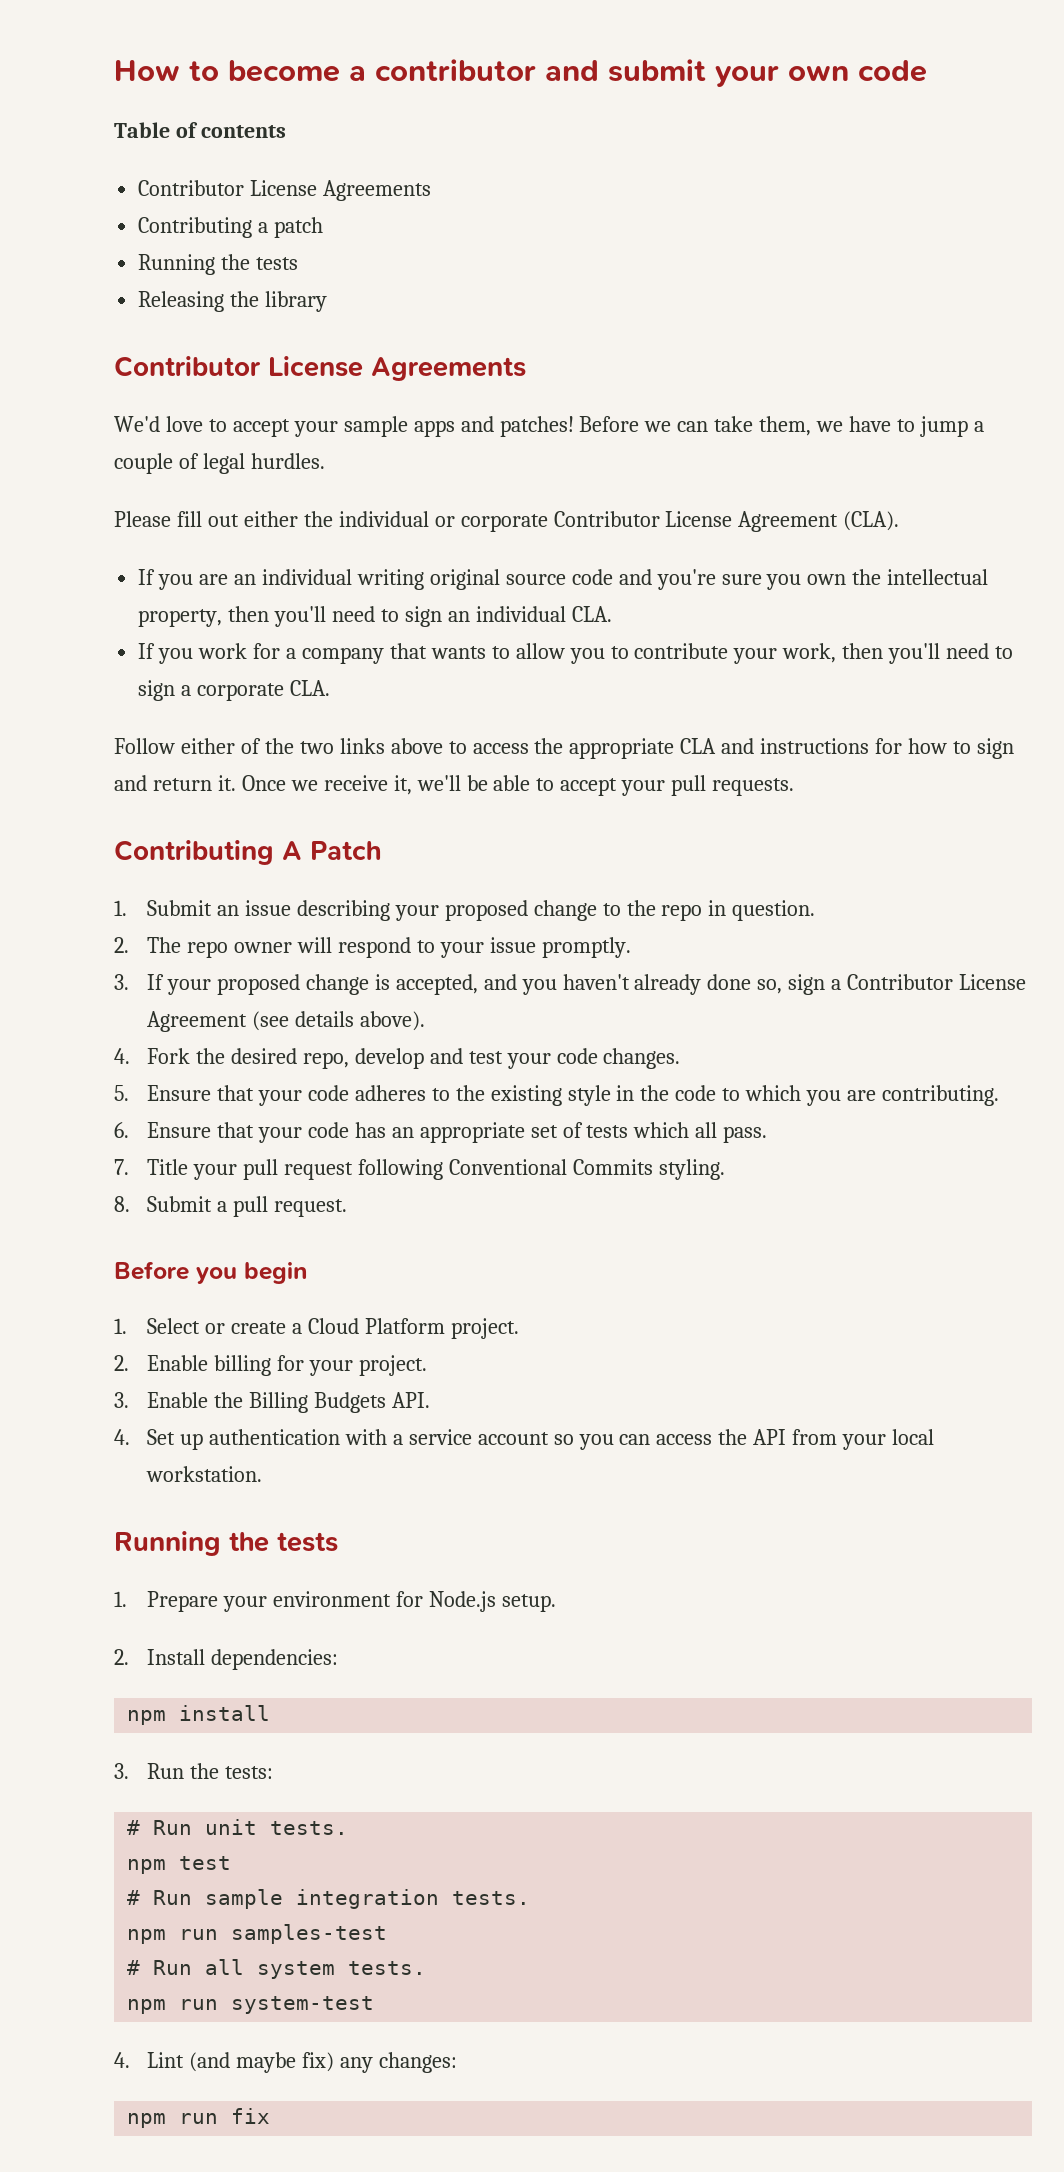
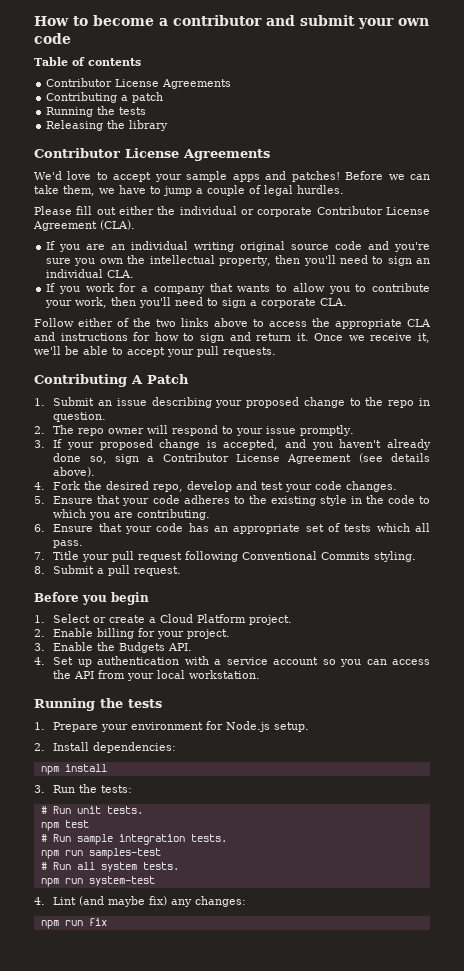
[248,1392,308,1413] Billing -> (116, 646) none

